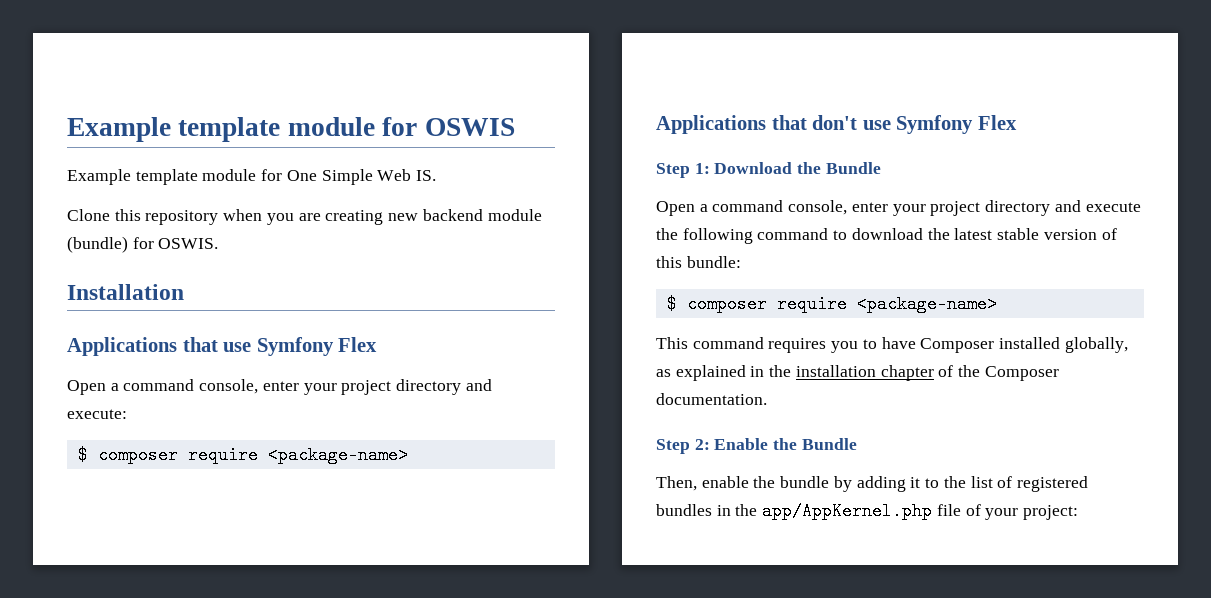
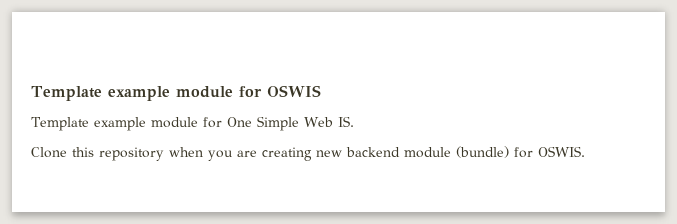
[67,117,281,142] Example template -> [31,86,170,101] Template example
[67,169,198,185] Example template -> [31,117,146,131] Template example
[67,284,184,300] [67,337,378,356] [67,379,492,395] [67,409,127,419] [77,446,408,464] [656,115,1017,134] [656,162,881,178] [656,200,1141,216] [656,228,1117,244] [656,256,741,268] [666,295,997,313] [656,337,1128,353] [656,365,1059,381] [656,393,767,405] [656,438,857,454] [656,476,1088,492] [656,502,1079,520] // Installation // Applications that use Symfony Flex // Open a command console, enter your project directory and execute: // $ composer require <package-name> // Applications that don't use Symfony Flex // Step 1: Download the Bundle // Open a command console, enter your project directory and execute the following command to download the latest stable version of this bundle: // $ composer require <package-name> // This command requires you to have Composer installed globally, as explained in the installation chapter of the Composer documentation. // Step 2: Enable the Bundle // Then, enable the bundle by adding it to the list of registered bundles in the app/AppKernel.php file of your project: -> (585, 151) none

